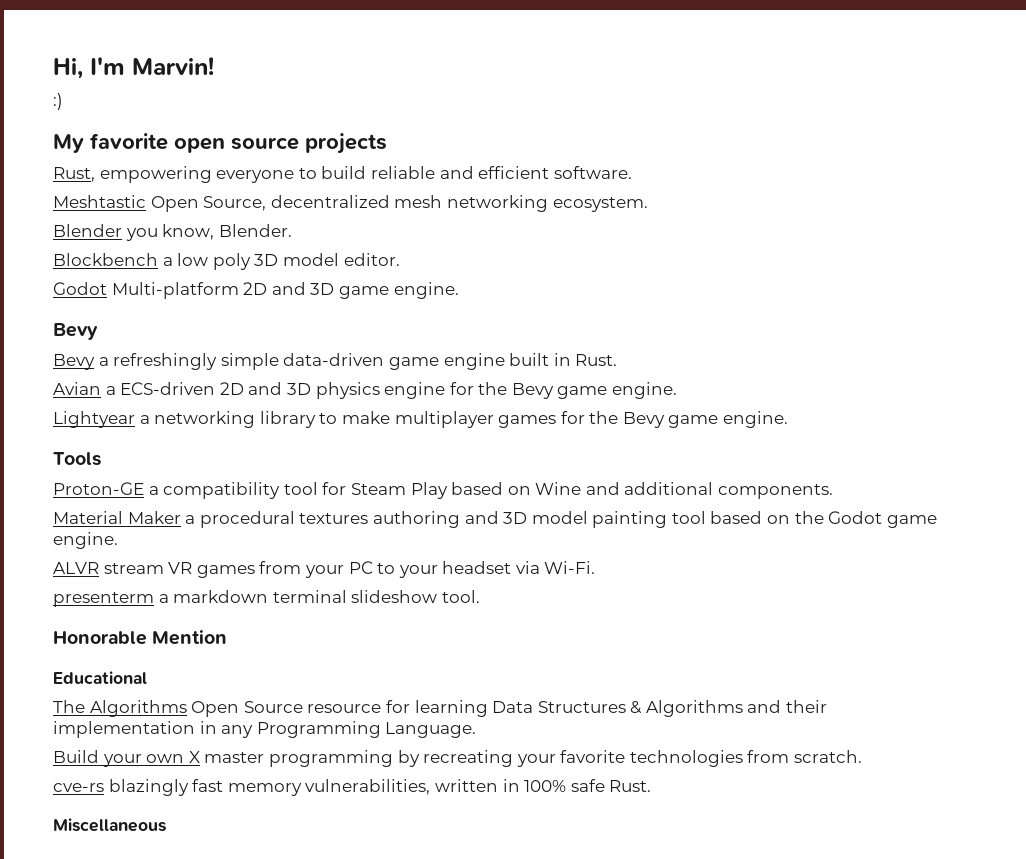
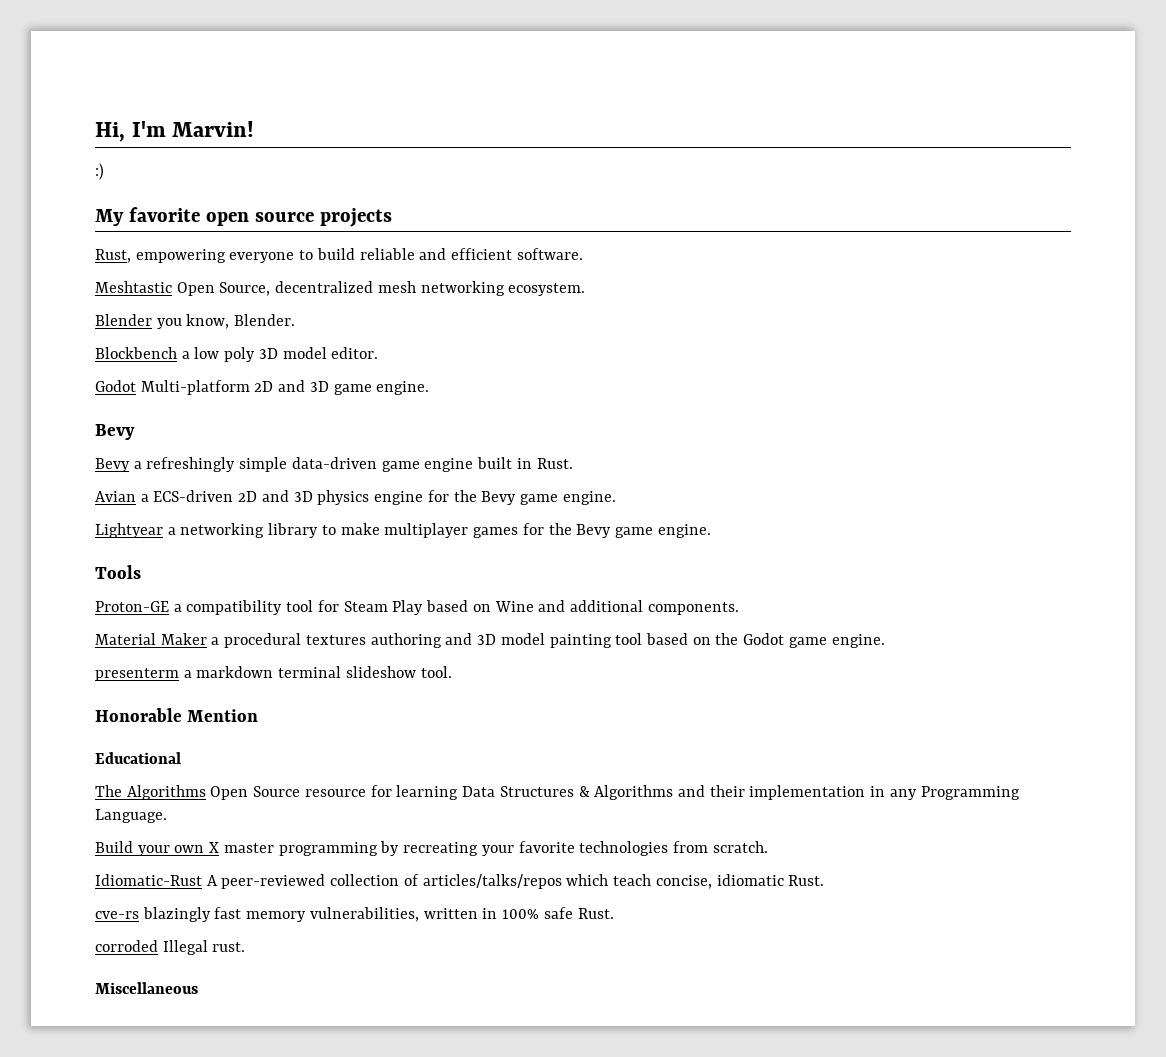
[53,561,596,578] // ALVR stream VR games from your PC to your headset via Wi-Fi. -> (885, 641) none
(863, 756) none -> [95,874,825,889] // Idiomatic-Rust A peer-reviewed collection of articles/talks/repos which teach concise, idiomatic Rust.
(652, 786) none -> [95,940,246,955] // corroded Illegal rust.

